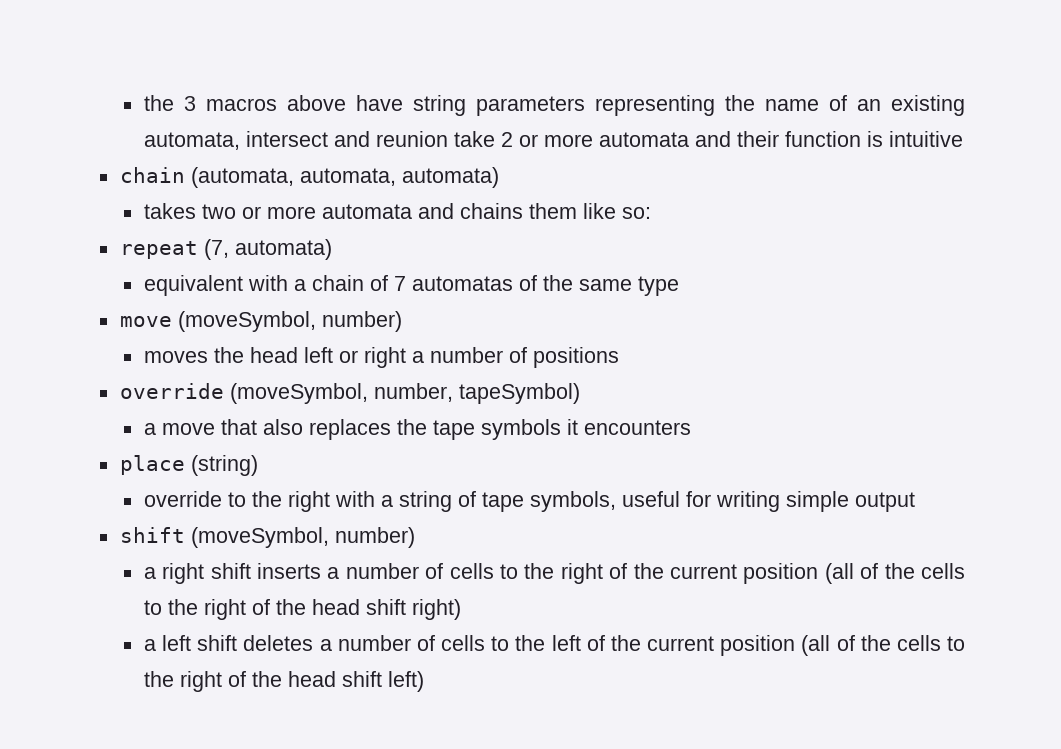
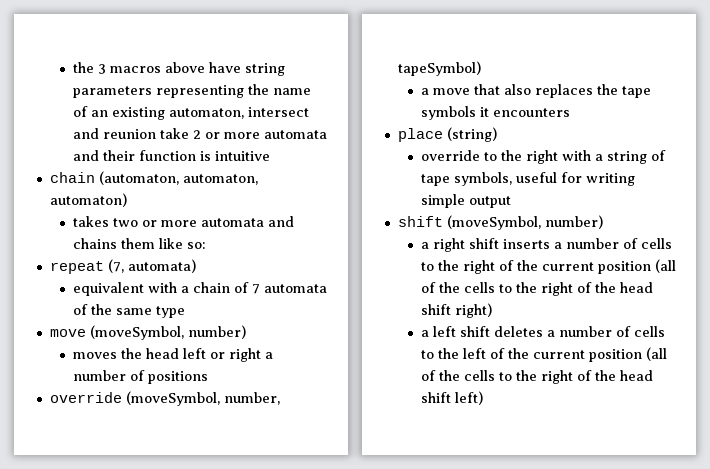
[143,132,240,150] automata, -> [168,108,244,119] automaton,
[190,167,499,188] (automata, automata, automata) -> [98,171,258,185] [49,193,127,207] (automaton, automaton, automaton)
[411,276,513,291] automatas -> [263,284,327,293] automata

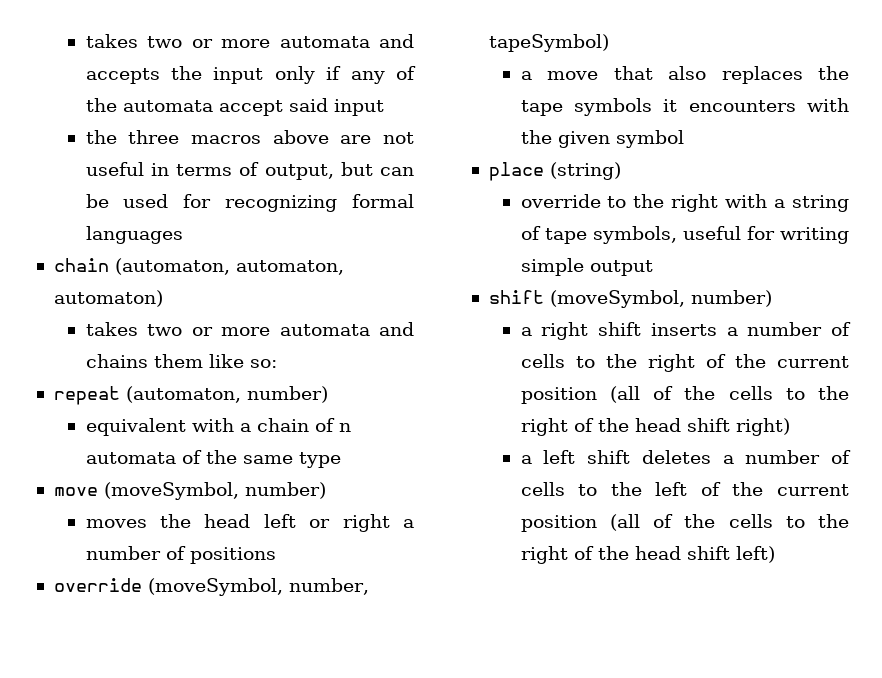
[72,62,285,76] [72,84,311,98] [72,106,309,120] [72,128,327,139] [72,150,270,161] the 3 macros above have string parameters representing the name of an existing automaton, intersect and reunion take 2 or more automata and their function is intuitive -> [85,34,414,48] [85,66,416,84] [85,98,384,116] [85,130,414,144] [85,162,414,180] [85,194,414,212] [85,226,183,244] takes two or more automata and accepts the input only if any of the automata accept said input // the three macros above are not useful in terms of output, but can be used for recognizing formal languages
[107,259,196,273] (7, automata) -> [125,386,328,403] (automaton, number)
[251,284,260,294] 7 -> [338,423,351,432] n
(570, 112) none -> [807,98,849,112] [520,130,684,148] with the given symbol

